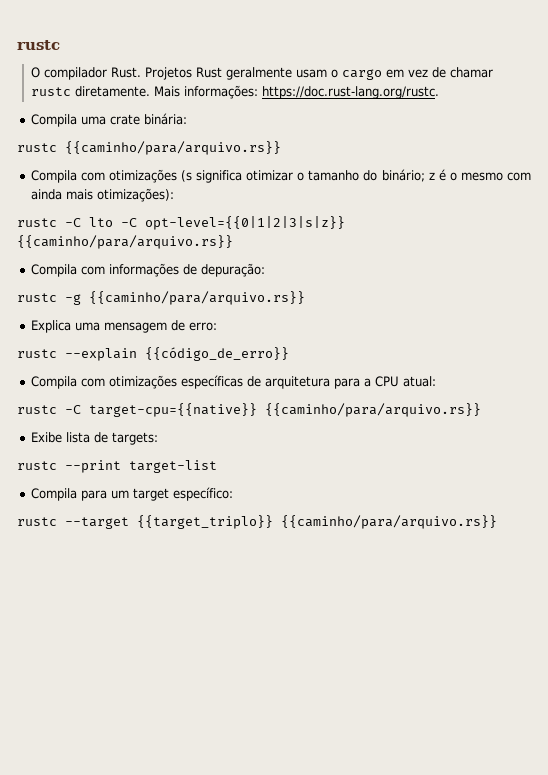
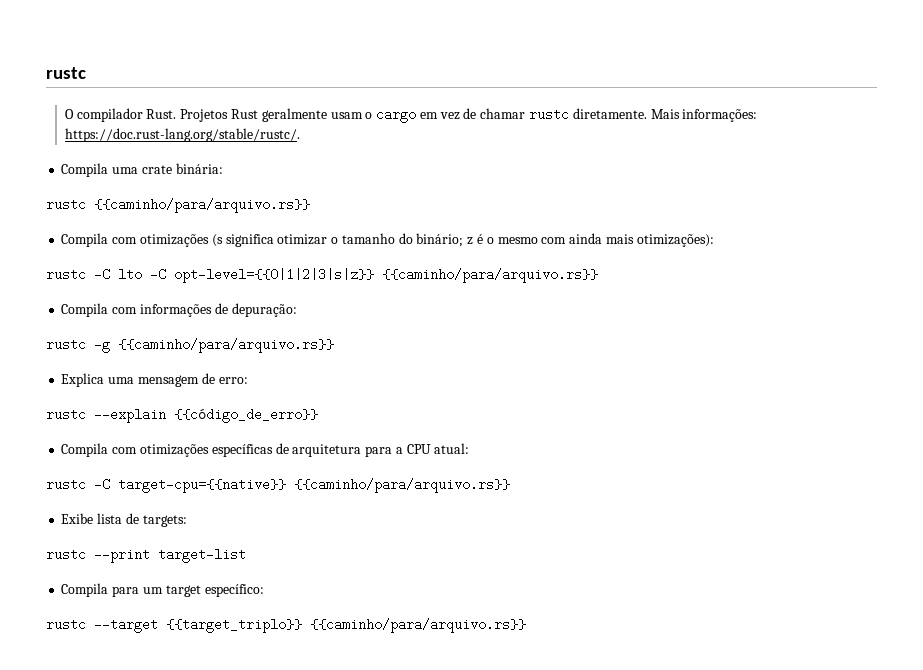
[262,86,440,99] https://doc.rust-lang.org/rustc. -> [64,128,300,142] https://doc.rust-lang.org/stable/rustc/.

